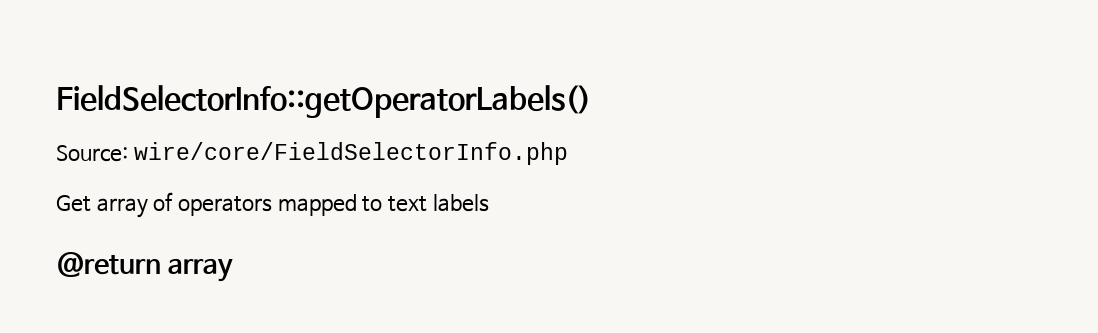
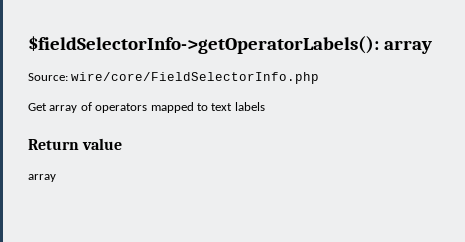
[56,85,591,118] FieldSelectorInfo::getOperatorLabels() -> [28,36,432,54] $fieldSelectorInfo->getOperatorLabels(): array
[56,252,161,277] @return -> [28,138,123,150] Return value //

